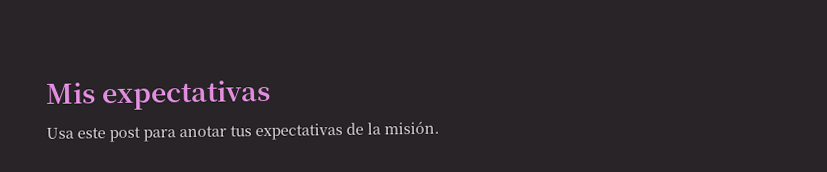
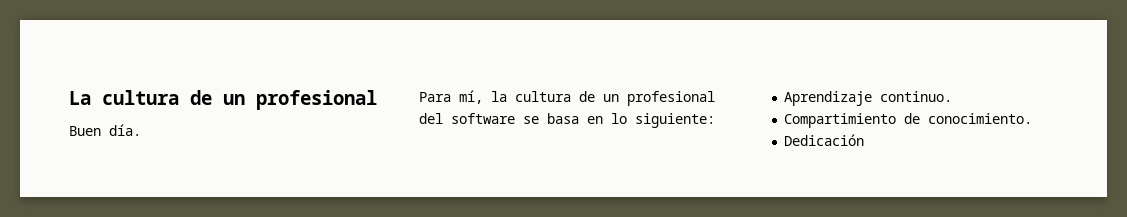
[45,79,272,111] [46,120,440,143] Mis expectativas // Usa este post para anotar tus expectativas de la misión. -> [69,90,377,110] [69,124,141,136] [419,90,715,106] [419,113,715,128] [784,91,953,106] [784,113,1033,128] [784,134,865,146] La cultura de un profesional // Buen día. // Para mí, la cultura de un profesional del software se basa en lo siguiente: // Aprendizaje continuo. // Compartimiento de conocimiento. // Dedicación

